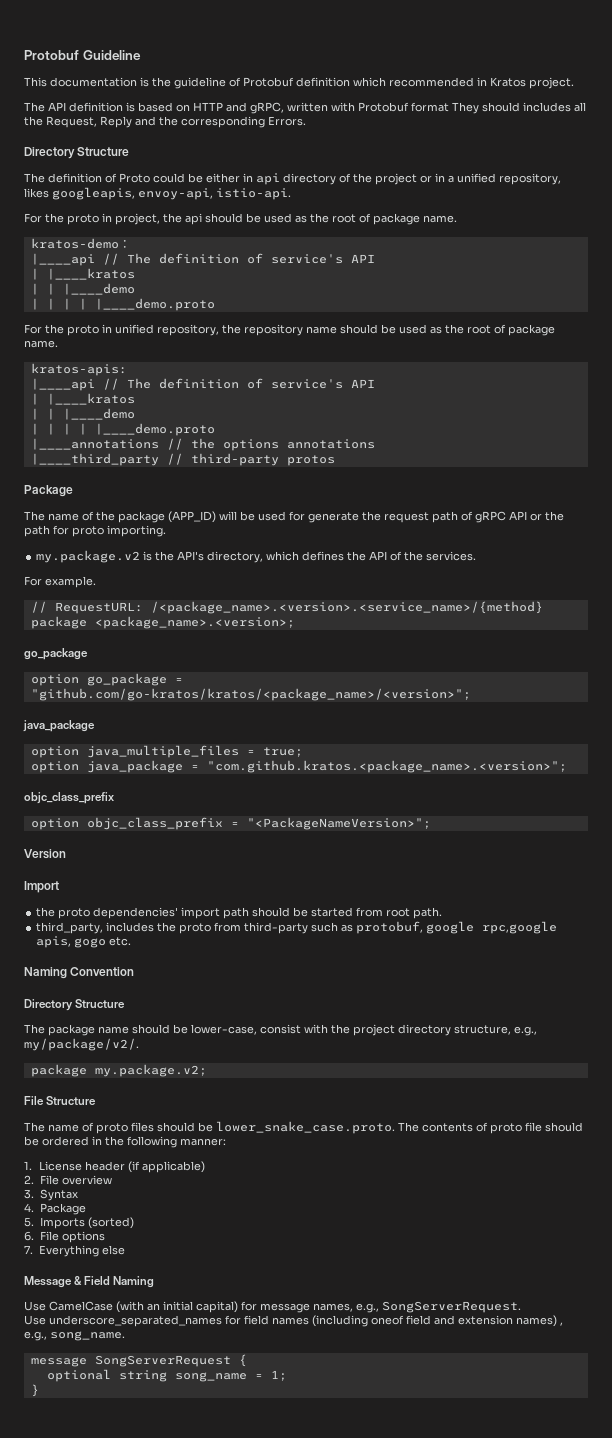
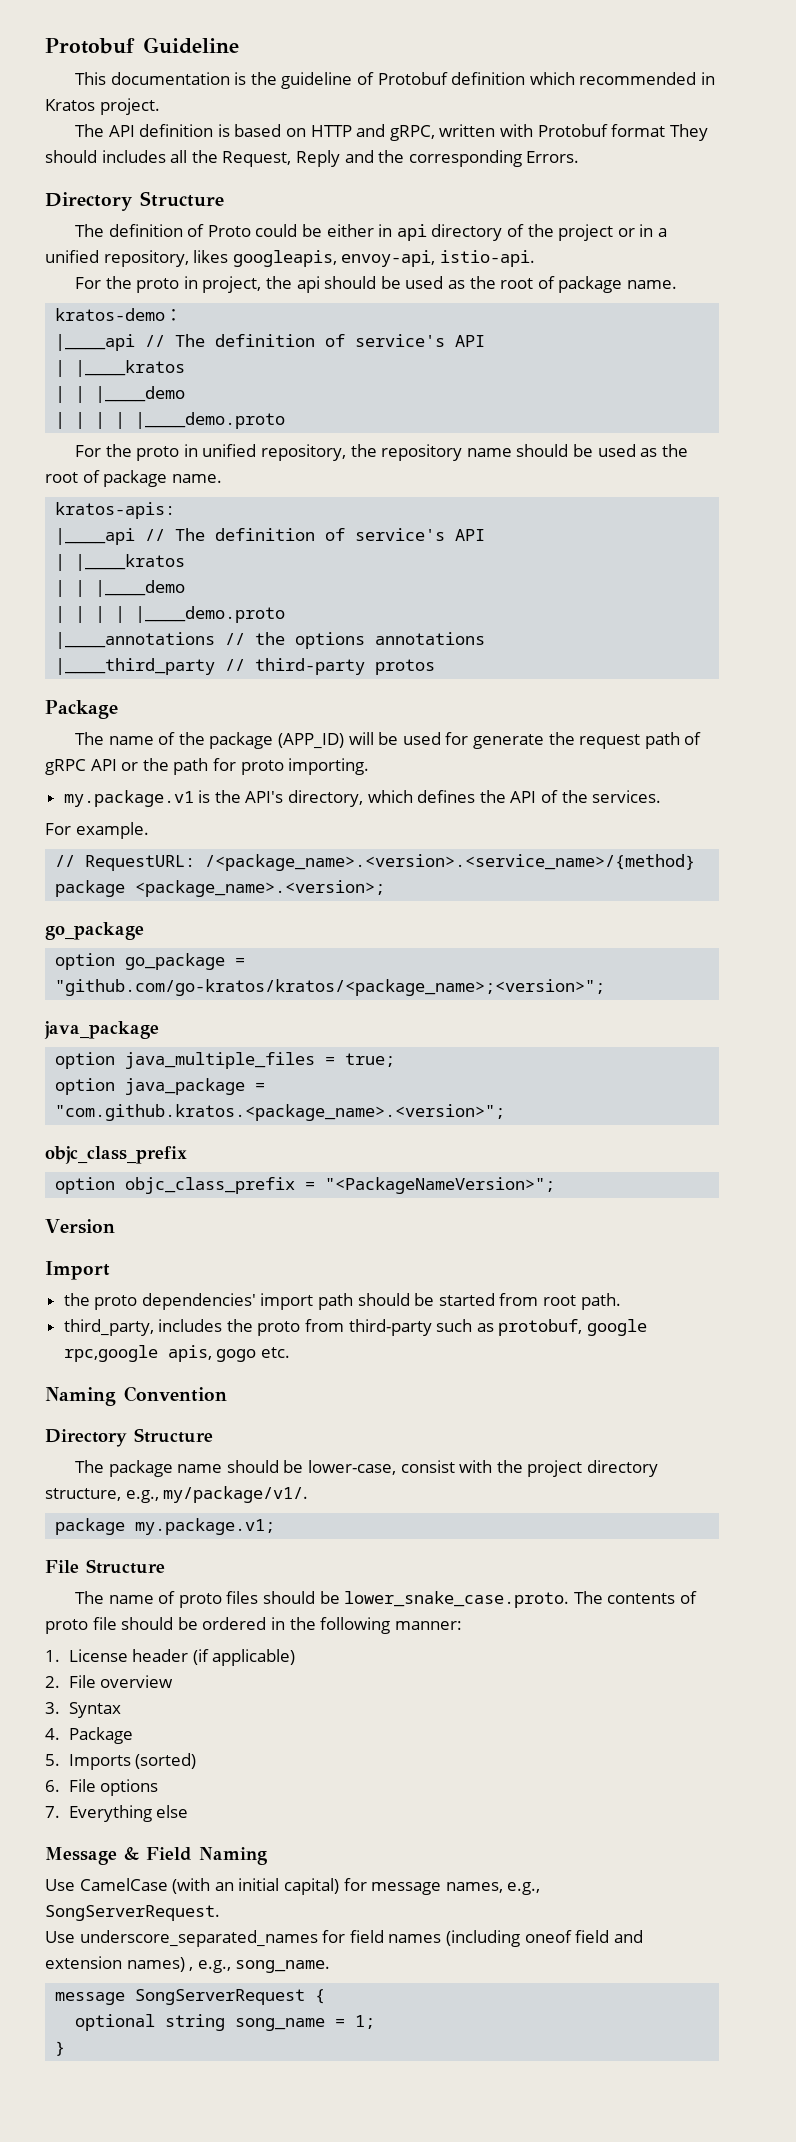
[36,550,141,563] my.package.v2 -> [63,790,194,807] my.package.v1
[30,688,471,701] "github.com/go-kratos/kratos/<package_name>/<version>"; -> [55,979,606,996] "github.com/go-kratos/kratos/<package_name>;<version>";
[24,1038,139,1051] [30,1064,207,1077] my/package/v2/. // package my.package.v2; -> [163,1486,309,1503] [55,1518,276,1535] my/package/v1/. // package my.package.v1;

